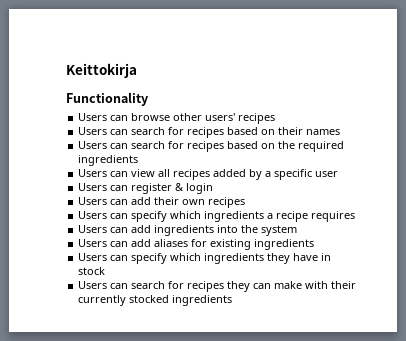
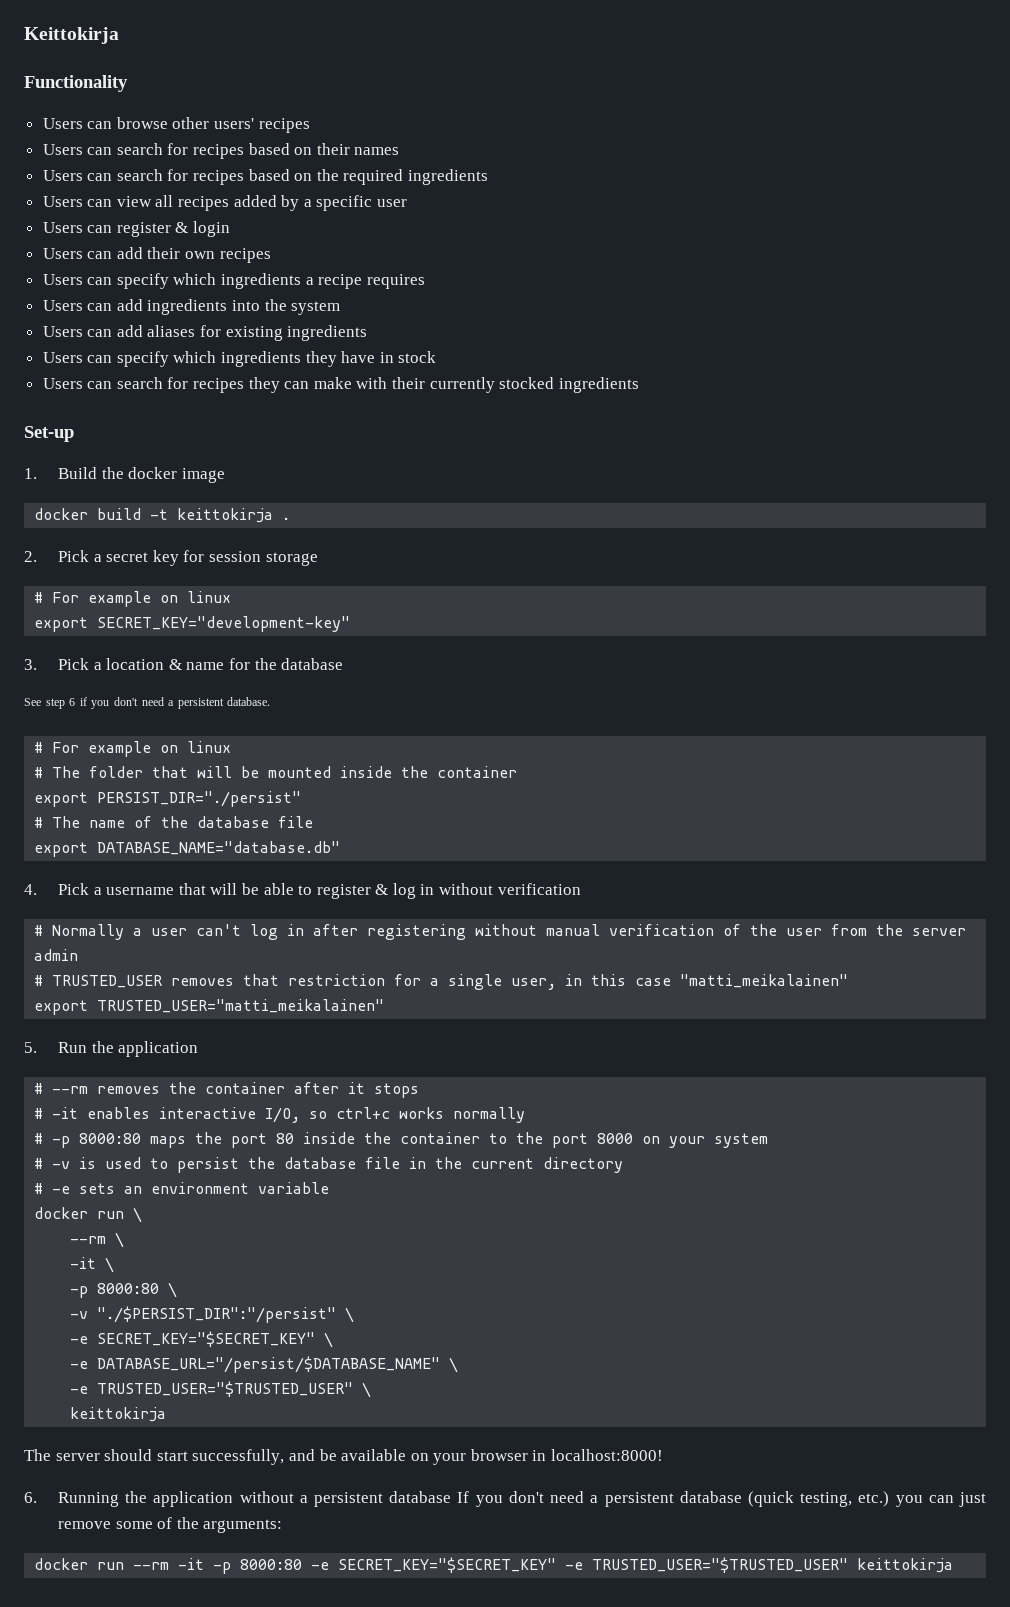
(233, 300) none -> [24,426,74,442] [24,467,225,483] [34,508,291,523] [24,550,318,566] [34,591,232,607] [34,616,351,632] [24,658,344,670] [24,697,271,709] [34,741,232,757] [34,766,518,778] [34,791,302,807] [34,816,314,828] [34,841,341,857] [24,883,581,899] [34,924,967,940] [34,949,79,961] [34,974,849,990] [34,999,385,1015] [24,1041,199,1057] [34,1082,420,1098] [34,1107,526,1123] [34,1132,769,1148] [34,1157,624,1173] [34,1182,330,1194] [34,1207,143,1223] [70,1232,125,1248] [70,1257,115,1273] [70,1282,178,1298] [70,1306,355,1323] [70,1331,334,1348] [70,1356,459,1373] [70,1381,372,1398] [70,1407,167,1422] [24,1449,664,1465] [24,1491,987,1507] [57,1517,283,1533] [34,1557,954,1574] // Set-up // 1. Build the docker image // docker build -t keittokirja . // 2. Pick a secret key for session storage // # For example on linux // export SECRET_KEY="development-key" // 3. Pick a location & name for the database // See step 6 if you don't need a persistent database. // # For example on linux // # The folder that will be mounted inside the container // export PERSIST_DIR="./persist" // # The name of the database file // export DATABASE_NAME="database.db" // 4. Pick a username that will be able to register & log in without verification // # Normally a user can't log in after registering without manual verification of the user from the server admin // # TRUSTED_USER removes that restriction for a single user, in this case "matti_meikalainen" // export TRUSTED_USER="matti_meikalainen" // 5. Run the application // # --rm removes the container after it stops // # -it enables interactive I/O, so ctrl+c works normally // # -p 8000:80 maps the port 80 inside the container to the port 8000 on your system // # -v is used to persist the database file in the current directory // # -e sets an environment variable // docker run \ // --rm \ // -it \ // -p 8000:80 \ // -v "./$PERSIST_DIR":"/persist" \ // -e SECRET_KEY="$SECRET_KEY" \ // -e DATABASE_URL="/persist/$DATABASE_NAME" \ // -e TRUSTED_USER="$TRUSTED_USER" \ // keittokirja // The server should start successfully, and be available on your browser in localhost:8000! // 6. Running the application without a persistent database If you don't need a persistent database (quick testing, etc.) you can just remove some of the arguments: // docker run --rm -it -p 8000:80 -e SECRET_KEY="$SECRET_KEY" -e TRUSTED_USER="$TRUSTED_USER" keittokirja

